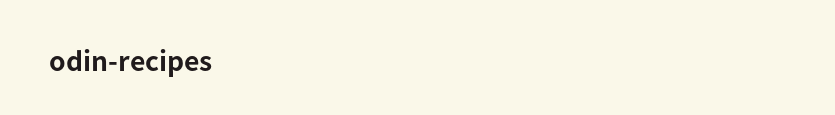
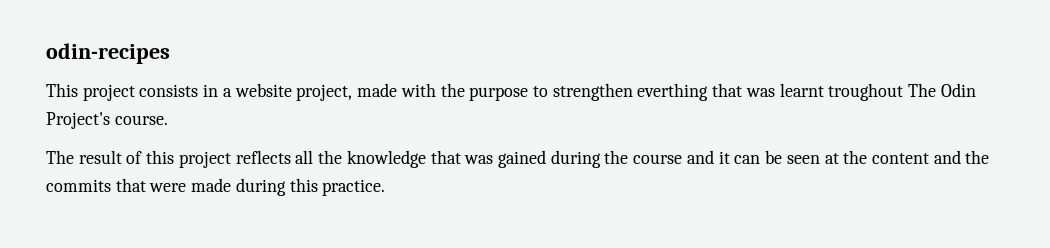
(212, 63) none -> [46,83,976,101] [46,112,168,129] [46,150,990,168] [46,178,386,196] // This project consists in a website project, made with the purpose to strengthen everthing that was learnt troughout The Odin Project's course. // The result of this project reflects all the knowledge that was gained during the course and it can be seen at the content and the commits that were made during this practice.

